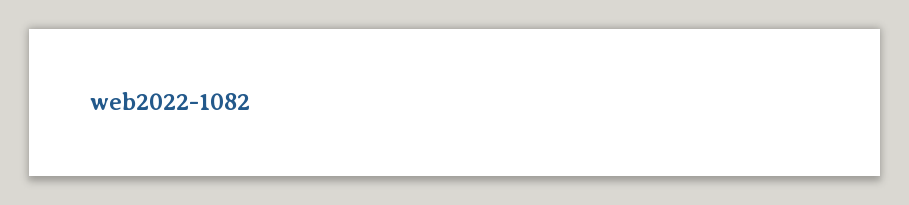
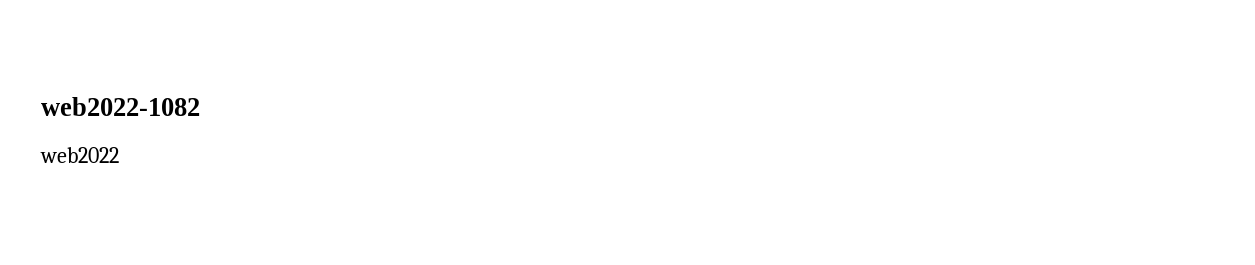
(250, 101) none -> [40,147,119,163] // web2022

